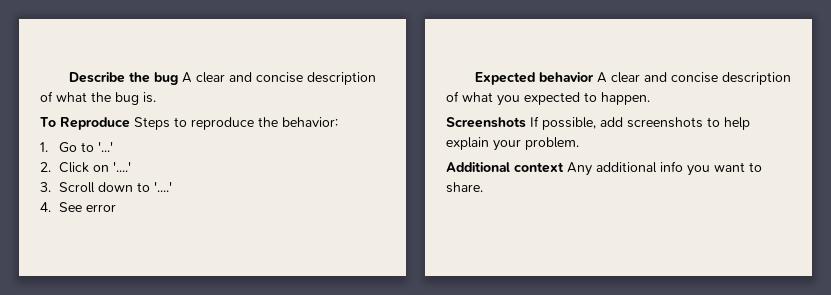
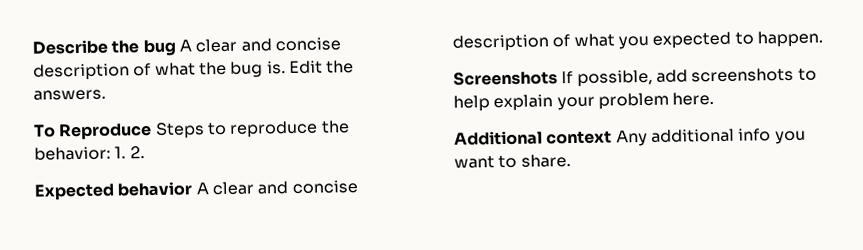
(156, 97) none -> [288,60,355,75] [33,89,106,101] Edit the answers.
[40,142,114,153] [40,162,132,173] [40,182,173,193] [40,202,117,212] // 1. Go to '...' // 2. Click on '....' // 3. Scroll down to '....' // 4. See error -> [114,146,145,159] 1. 2.
[525,137,579,150] problem. -> [597,91,715,110] problem here.

